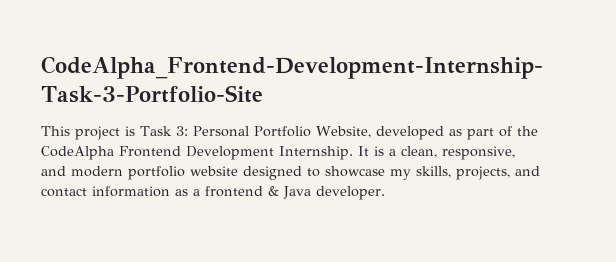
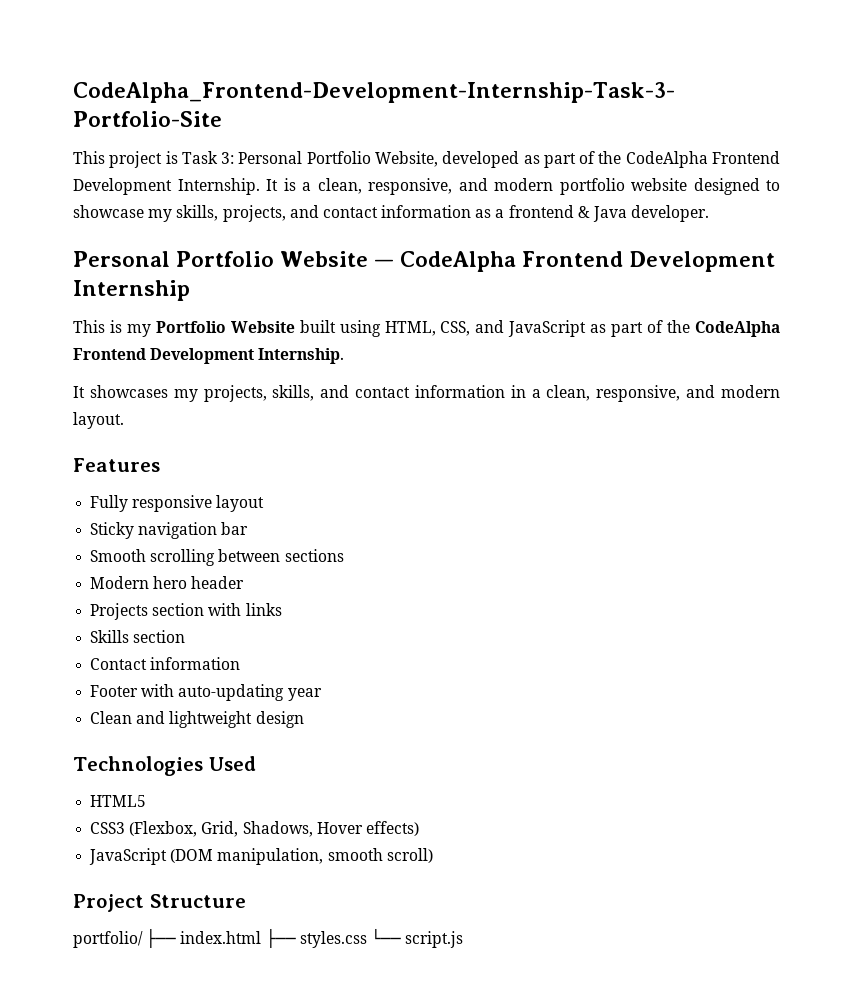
(385, 193) none -> [73,251,776,272] [73,280,190,301] [73,320,780,337] [73,348,345,364] [73,385,780,402] [73,412,124,429] [73,458,160,472] [90,495,265,512] [90,522,249,539] [90,549,344,566] [90,576,245,589] [90,603,282,620] [90,630,186,643] [90,657,241,670] [90,684,322,701] [90,711,304,728] [73,756,256,776] [90,795,147,807] [90,821,419,837] [89,848,433,865] [73,894,246,912] [73,928,464,948] // Personal Portfolio Website — CodeAlpha Frontend Development Internship // This is my Portfolio Website built using HTML, CSS, and JavaScript as part of the CodeAlpha Frontend Development Internship. // It showcases my projects, skills, and contact information in a clean, responsive, and modern layout. // Features // Fully responsive layout // Sticky navigation bar // Smooth scrolling between sections // Modern hero header // Projects section with links // Skills section // Contact information // Footer with auto-updating year // Clean and lightweight design // Technologies Used // HTML5 // CSS3 (Flexbox, Grid, Shadows, Hover effects) // JavaScript (DOM manipulation, smooth scroll) // Project Structure // portfolio/ ├── index.html ├── styles.css └── script.js

